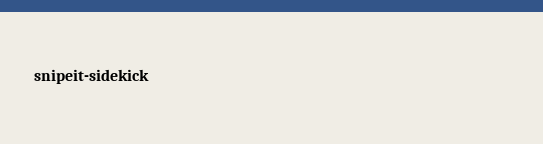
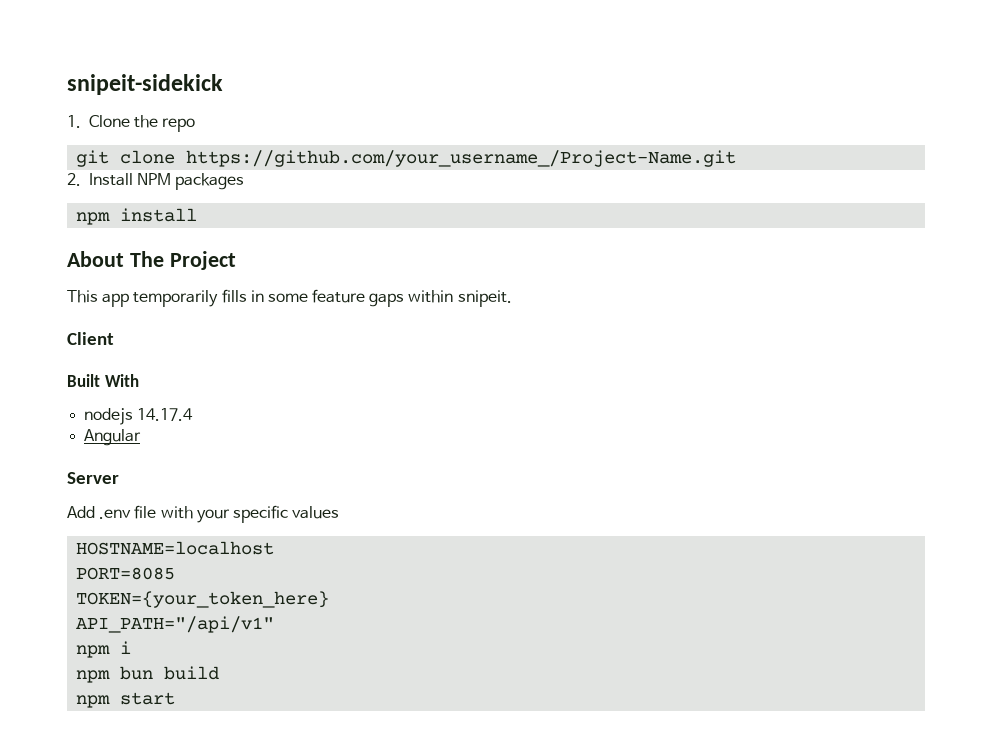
(149, 76) none -> [67,115,196,132] [76,150,737,167] [67,173,245,190] [76,208,198,225] [67,251,236,270] [67,289,512,307] [67,332,114,345] [67,374,139,387] [84,408,194,425] [84,429,142,446] [67,472,119,484] [67,505,340,523] [76,541,275,555] [76,567,176,580] [76,591,330,608] [76,616,275,633] [76,641,132,658] [76,666,220,683] [76,692,176,708] // 1. Clone the repo // git clone https://github.com/your_username_/Project-Name.git // 2. Install NPM packages // npm install // About The Project // This app temporarily fills in some feature gaps within snipeit. // Client // Built With // nodejs 14.17.4 // Angular // Server // Add .env file with your specific values // HOSTNAME=localhost // PORT=8085 // TOKEN={your_token_here} // API_PATH="/api/v1" // npm i // npm bun build // npm start

